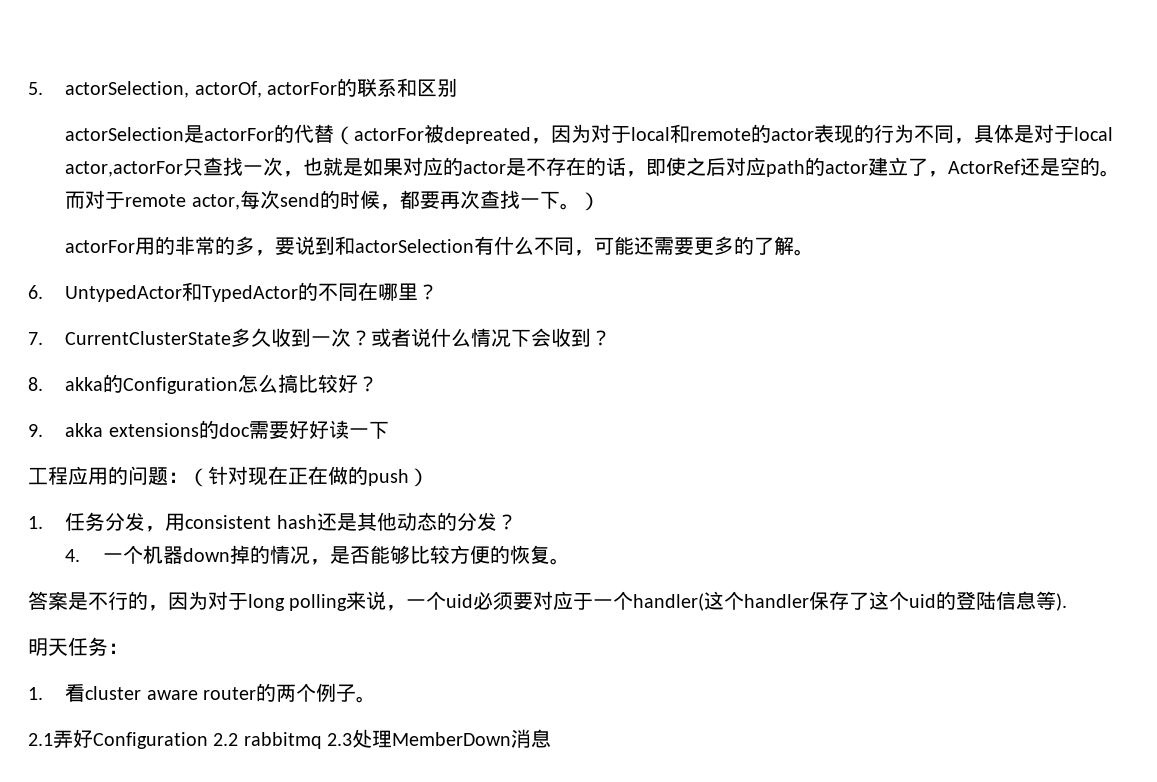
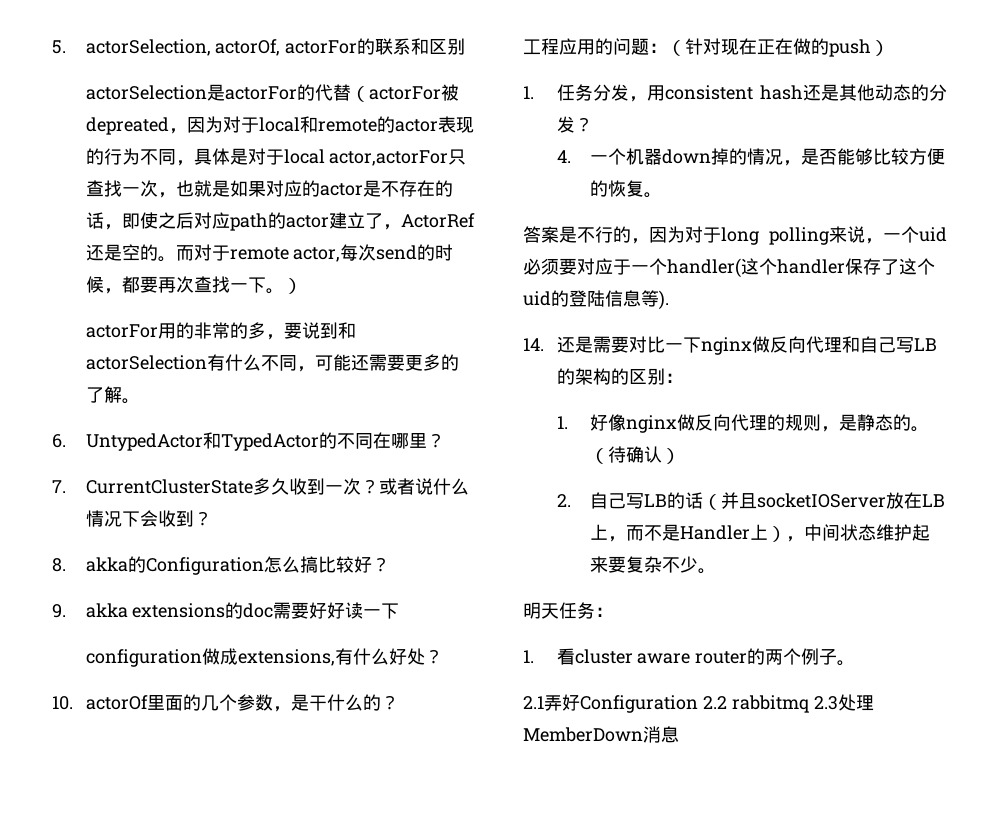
(389, 430) none -> [85,648,443,667] [52,694,399,712] // configuration做成extensions,有什么好处？ // 10. actorOf里面的几个参数，是干什么的？
(1068, 602) none -> [523,336,937,355] [556,368,683,385] [556,414,930,433] [590,446,681,464] [556,492,946,510] [590,524,931,542] [590,556,717,574] // 14.还是需要对比一下nginx做反向代理和自己写LB的架构的区别： // 1.好像nginx做反向代理的规则，是静态的。（待确认） // 2.自己写LB的话（并且socketIOServer放在LB上，而不是Handler上），中间状态维护起来要复杂不少。

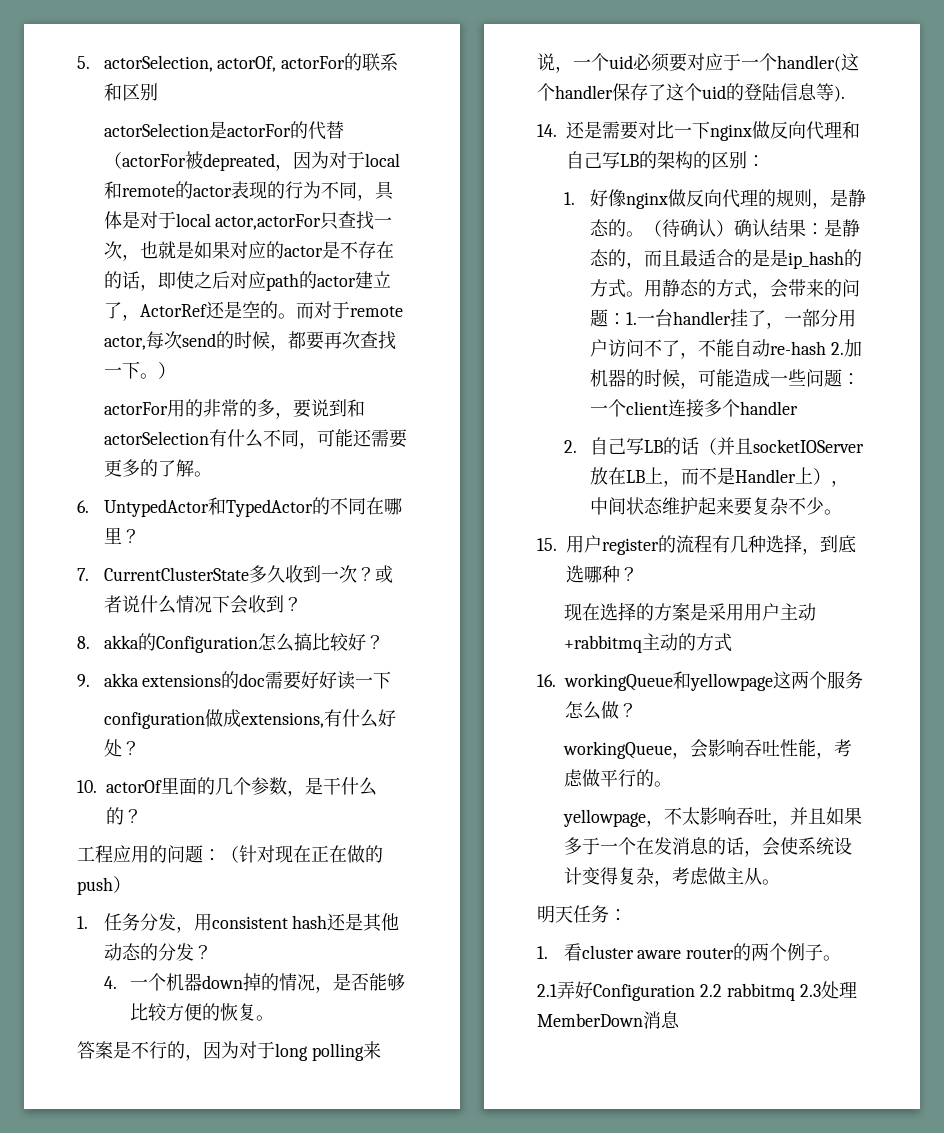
(681, 456) none -> [734,219,861,237] [590,249,863,269] [590,279,861,299] [590,309,857,329] [590,339,862,359] [590,369,861,389] [590,399,799,418] 确认结果：是静态的，而且最适合的是是ip_hash的方式。用静态的方式，会带来的问题：1.一台handler挂了，一部分用户访问不了，不能自动re-hash 2.加机器的时候，可能造成一些问题：一个client连接多个handler
(717, 571) none -> [537,534,856,555] [566,565,638,583] [563,602,816,621] [563,633,732,653] [537,671,863,691] [565,701,637,720] [562,739,852,759] [563,769,672,787] [562,807,862,827] [563,837,852,857] [563,867,780,887] // 15.用户register的流程有几种选择，到底选哪种？ // 现在选择的方案是采用用户主动+rabbitmq主动的方式 // 16. workingQueue和yellowpage这两个服务怎么做？ // workingQueue，会影响吞吐性能，考虑做平行的。 // yellowpage，不太影响吞吐，并且如果多于一个在发消息的话，会使系统设计变得复杂，考虑做主从。

